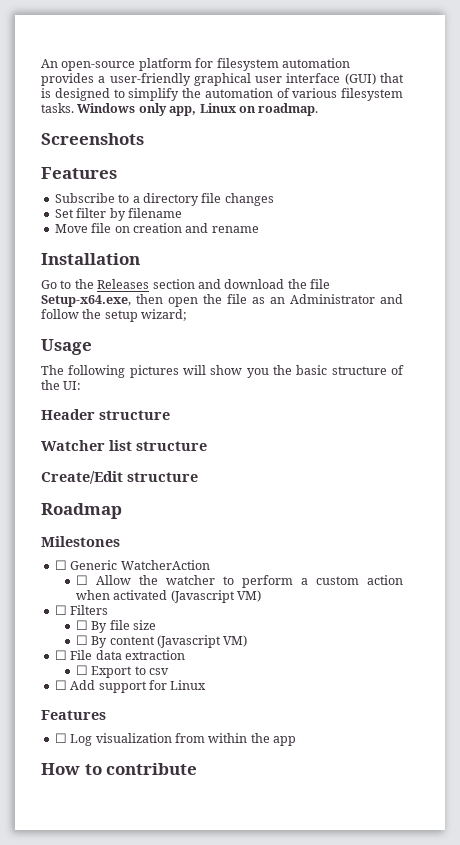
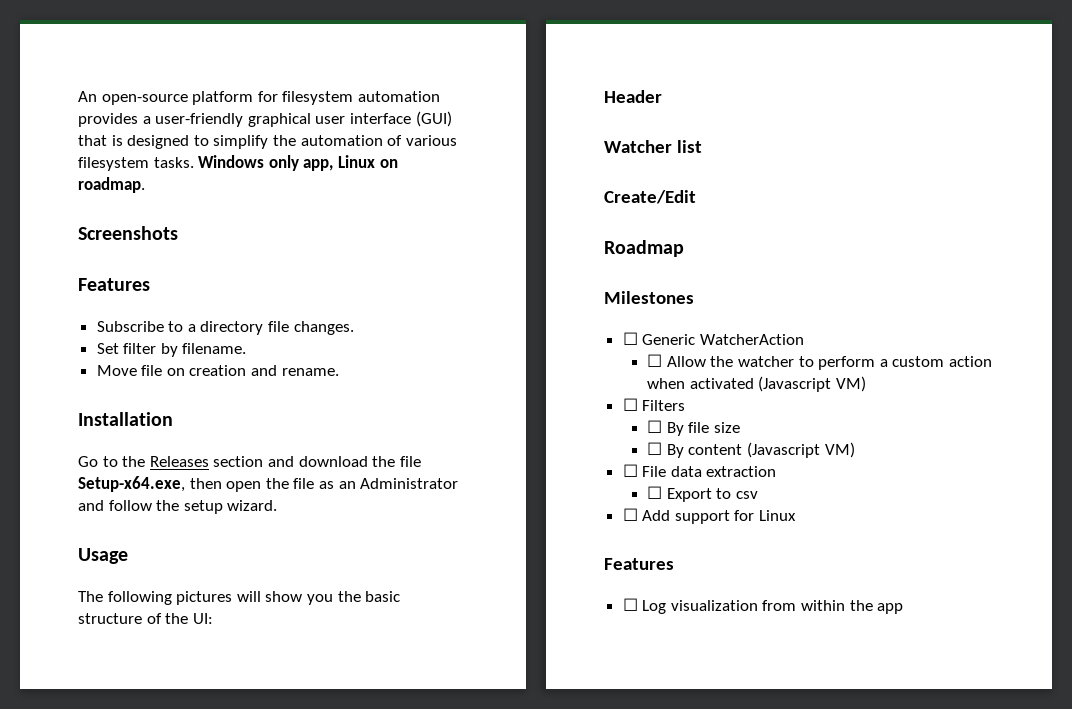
[224,193,274,206] changes -> [293,321,354,335] changes.
[127,208,182,218] filename -> [182,343,247,354] filename.
[211,226,259,233] rename -> [281,368,339,376] rename.
[141,309,188,321] wizard; -> [227,500,278,511] wizard.
[99,410,170,420] structure -> (662, 96) none
[136,441,207,451] structure -> (702, 146) none
[127,472,198,482] structure -> (696, 197) none
[41,763,198,775] // How to contribute -> (904, 608) none

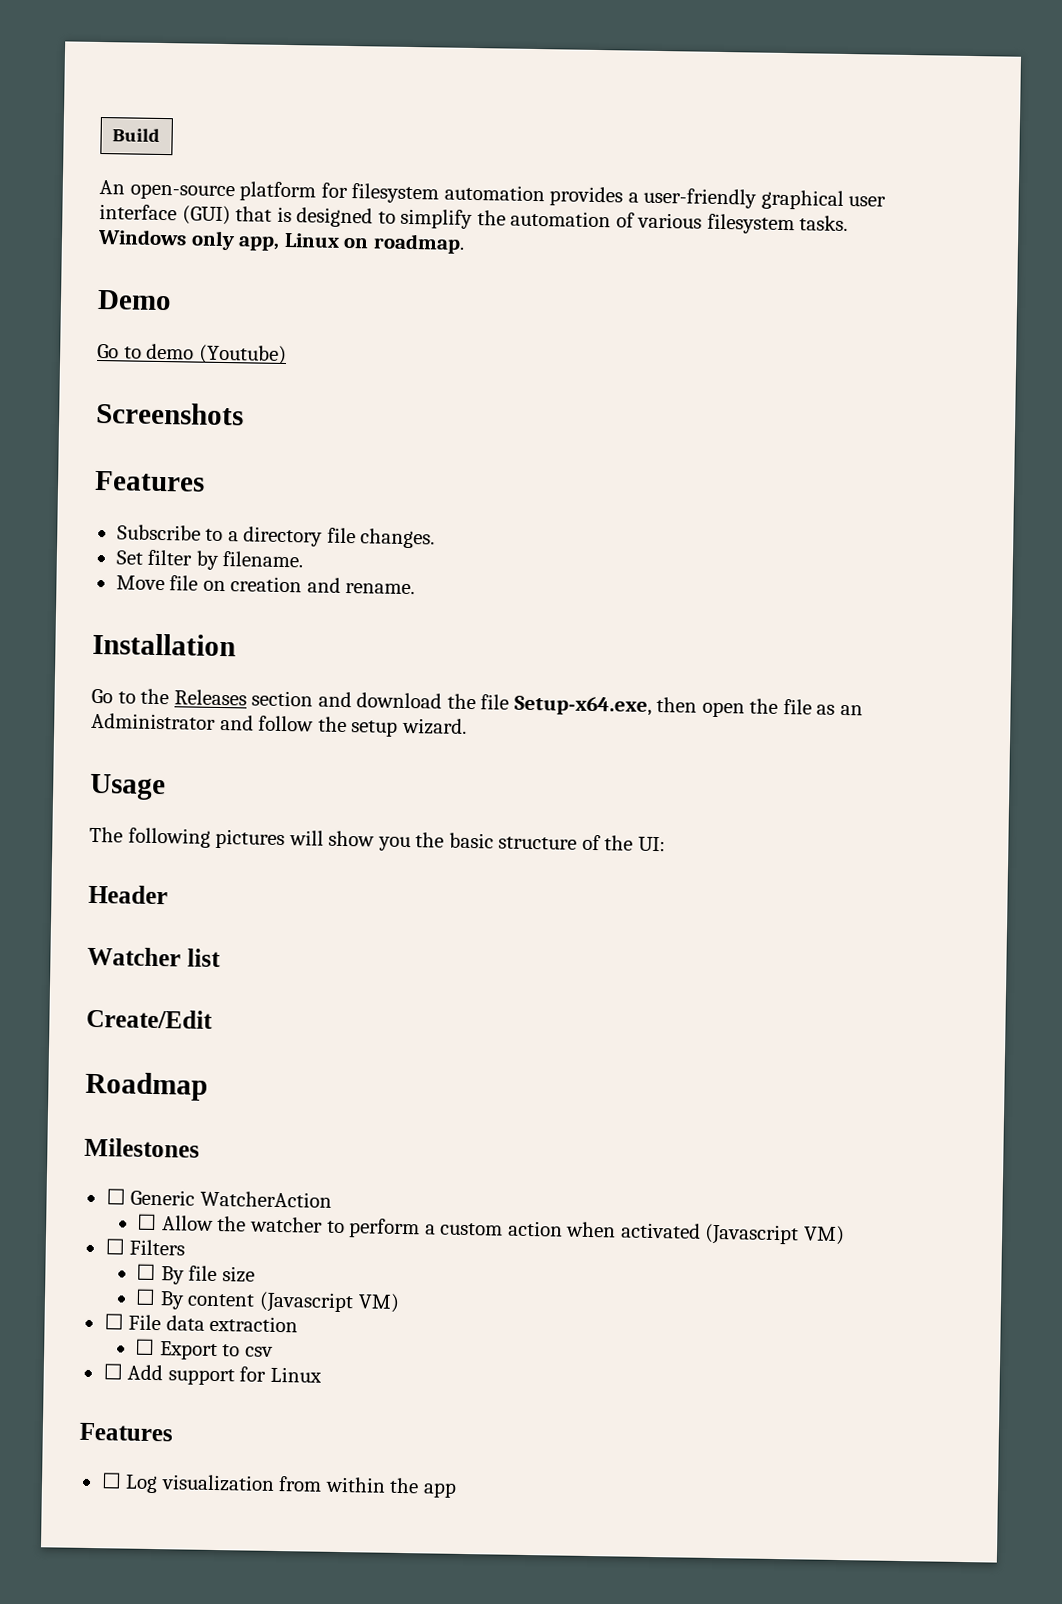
(78, 96) none -> [111,128,160,142] Build //
(145, 185) none -> [97,289,172,311] [97,343,287,366] // Demo // Go to demo (Youtube)

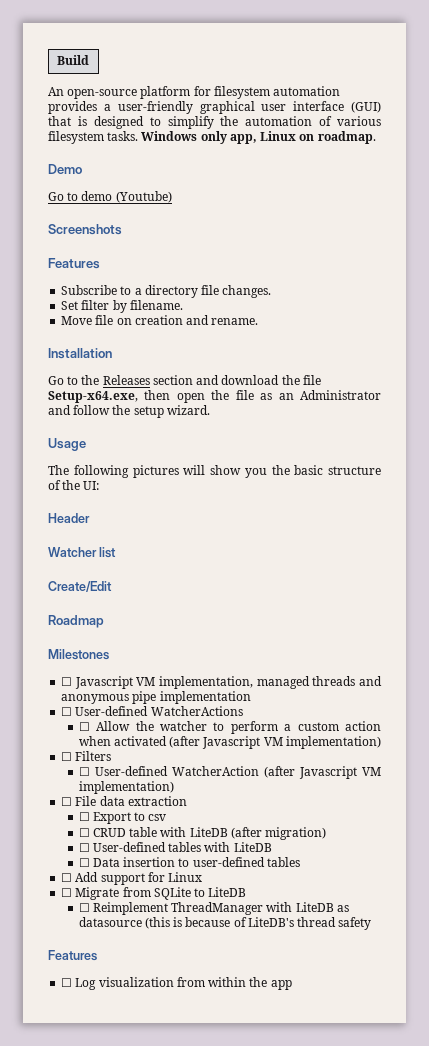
[130,1189,332,1208] Generic WatcherAction -> [74,676,382,689] [61,691,251,704] [61,706,243,716] Javascript VM implementation, managed threads and anonymous pipe implementation // ☐ User-defined WatcherActions
[704,1223,845,1246] (Javascript VM) -> [169,736,381,749] (after Javascript VM implementation)
[160,1265,255,1285] [135,1288,400,1314] By file size // ☐ By content (Javascript VM) -> [94,766,382,779] [78,781,174,794] User-defined WatcherAction (after Javascript VM implementation)
(273, 1351) none -> [78,827,327,840] [78,842,272,852] [78,857,300,867] // ☐ CRUD table with LiteDB (after migration) // ☐ User-defined tables with LiteDB // ☐ Data insertion to user-defined tables
(322, 1374) none -> [61,887,247,900] [78,902,349,915] [78,917,372,930] // ☐ Migrate from SQLite to LiteDB // ☐ Reimplement ThreadManager with LiteDB as datasource (this is because of LiteDB's thread safety

